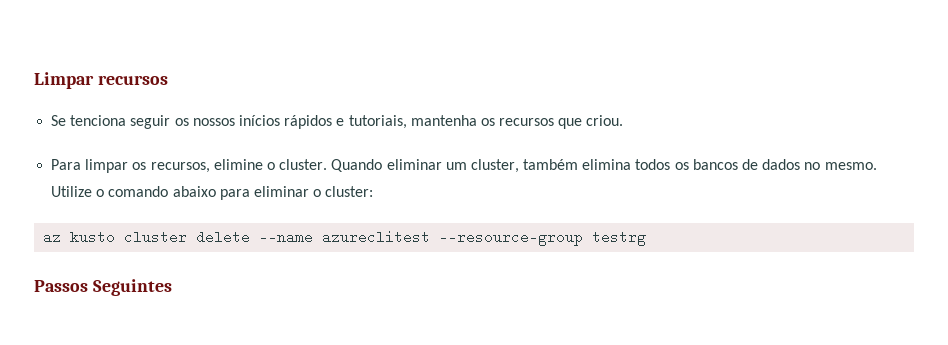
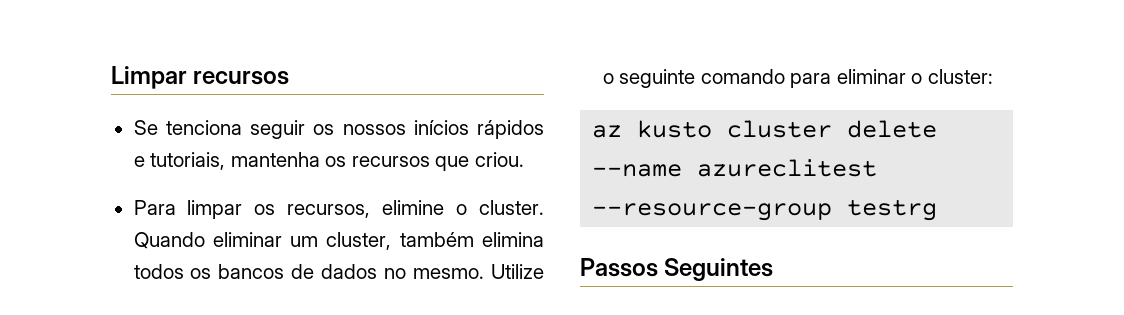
[108,186,216,197] comando abaixo -> [619,69,785,88] seguinte comando

